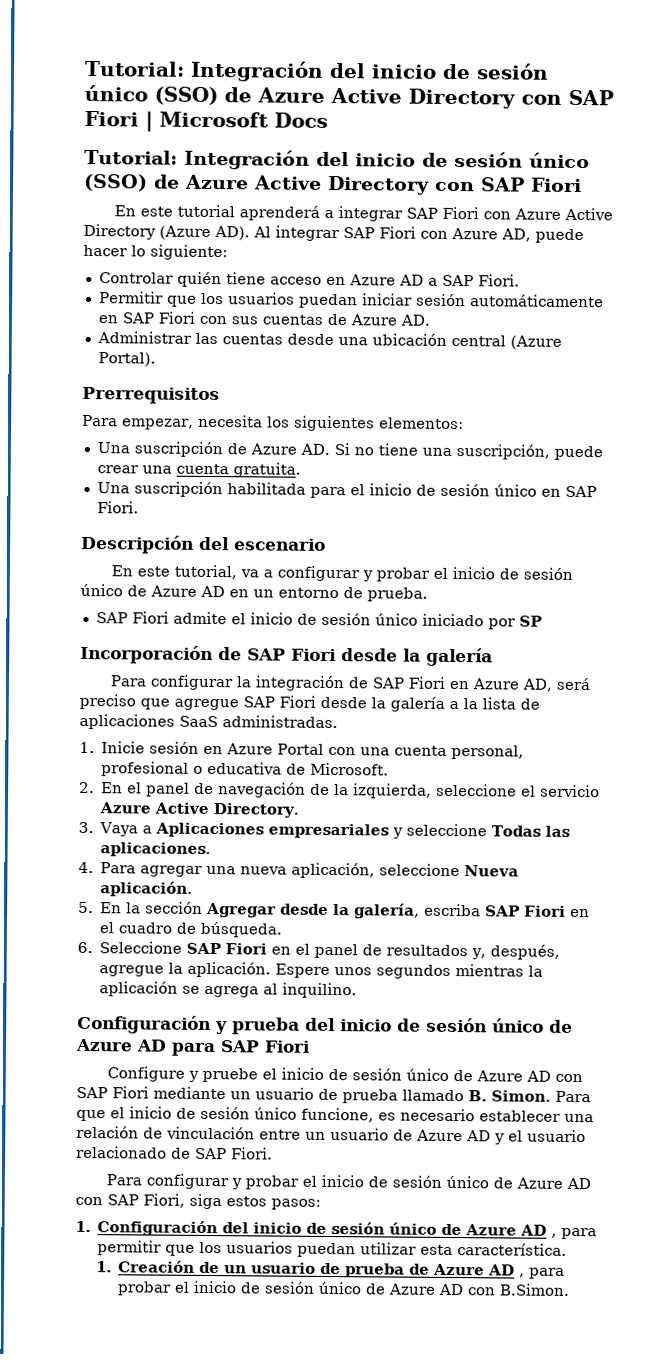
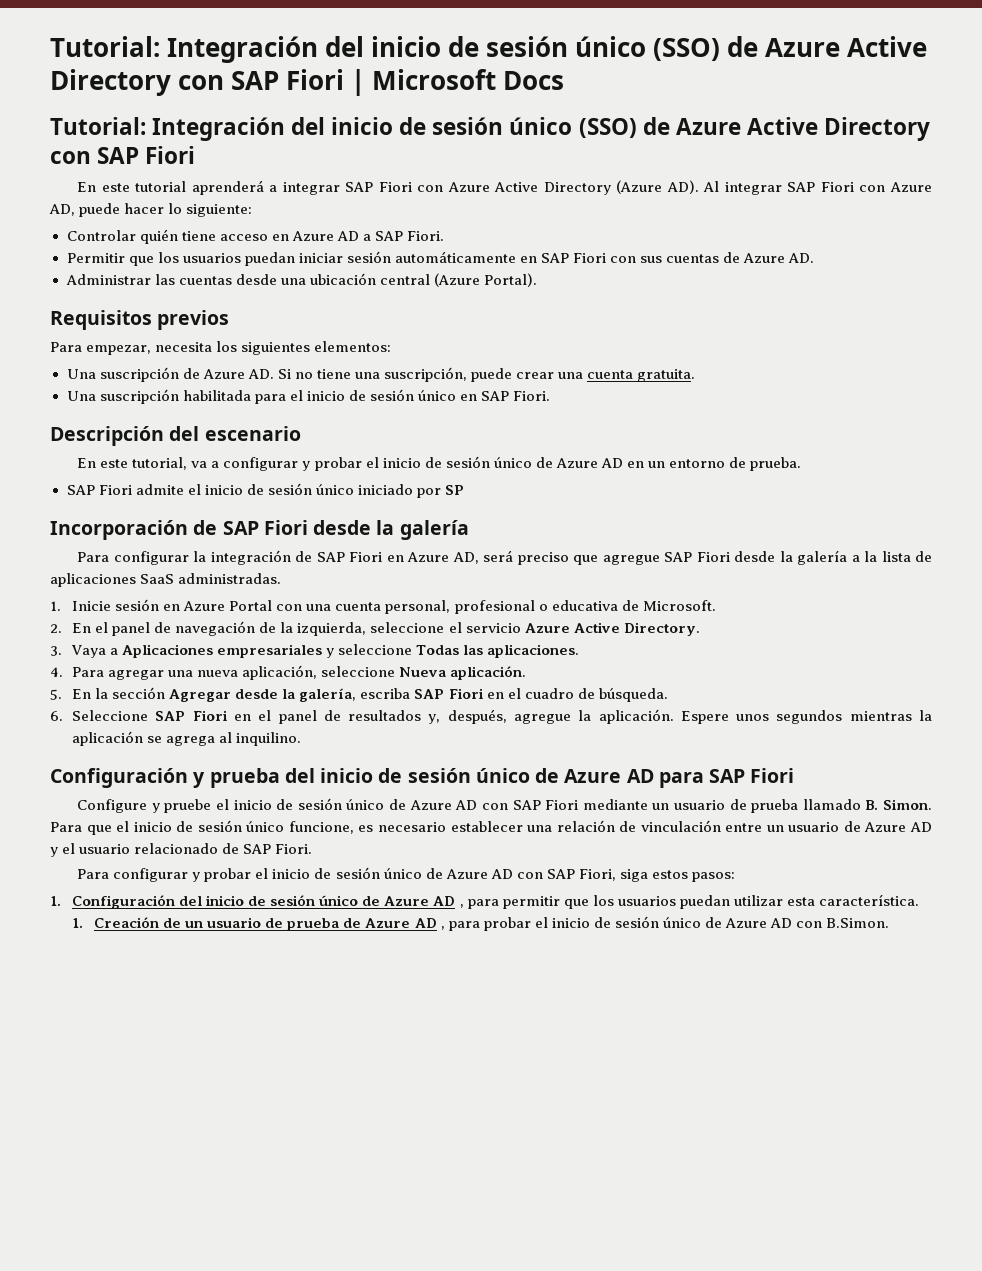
[82,386,220,405] Prerrequisitos -> [50,310,230,330] Requisitos previos

